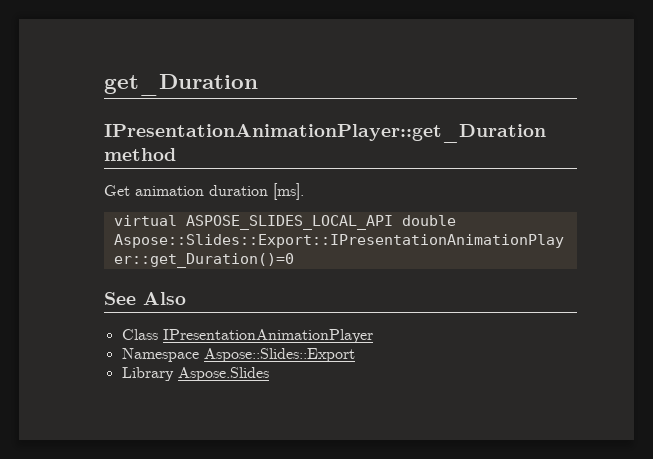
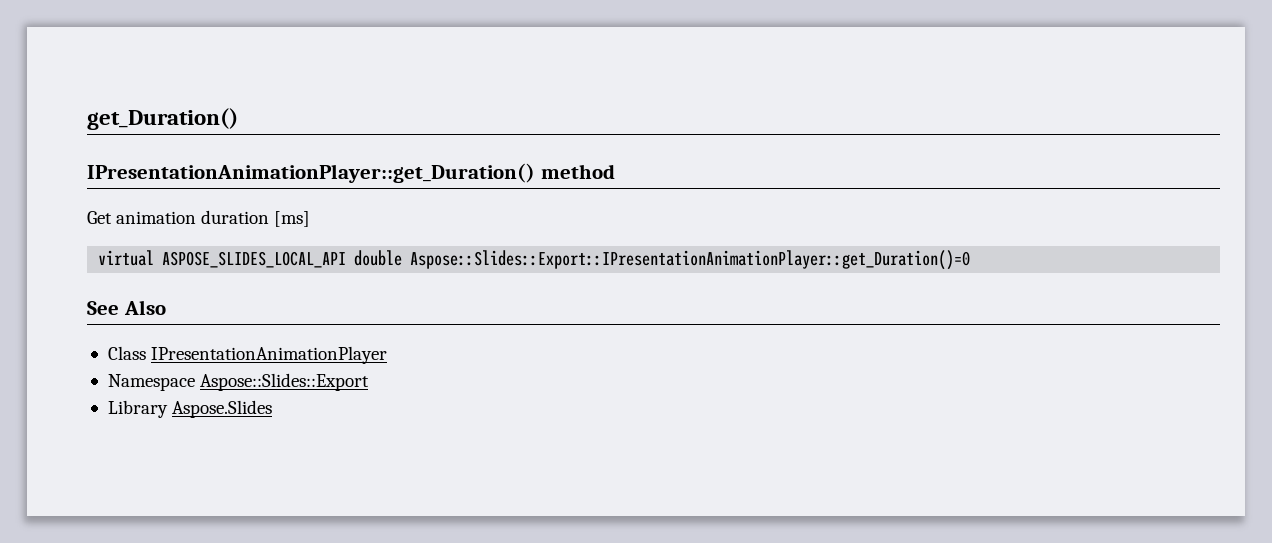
[104,74,258,96] [104,124,546,143] get_Duration // IPresentationAnimationPlayer::get_Duration -> [87,108,238,130] [87,163,535,183] get_Duration() // IPresentationAnimationPlayer::get_Duration()
[273,183,304,200] [ms]. -> [274,211,311,227] [ms]

